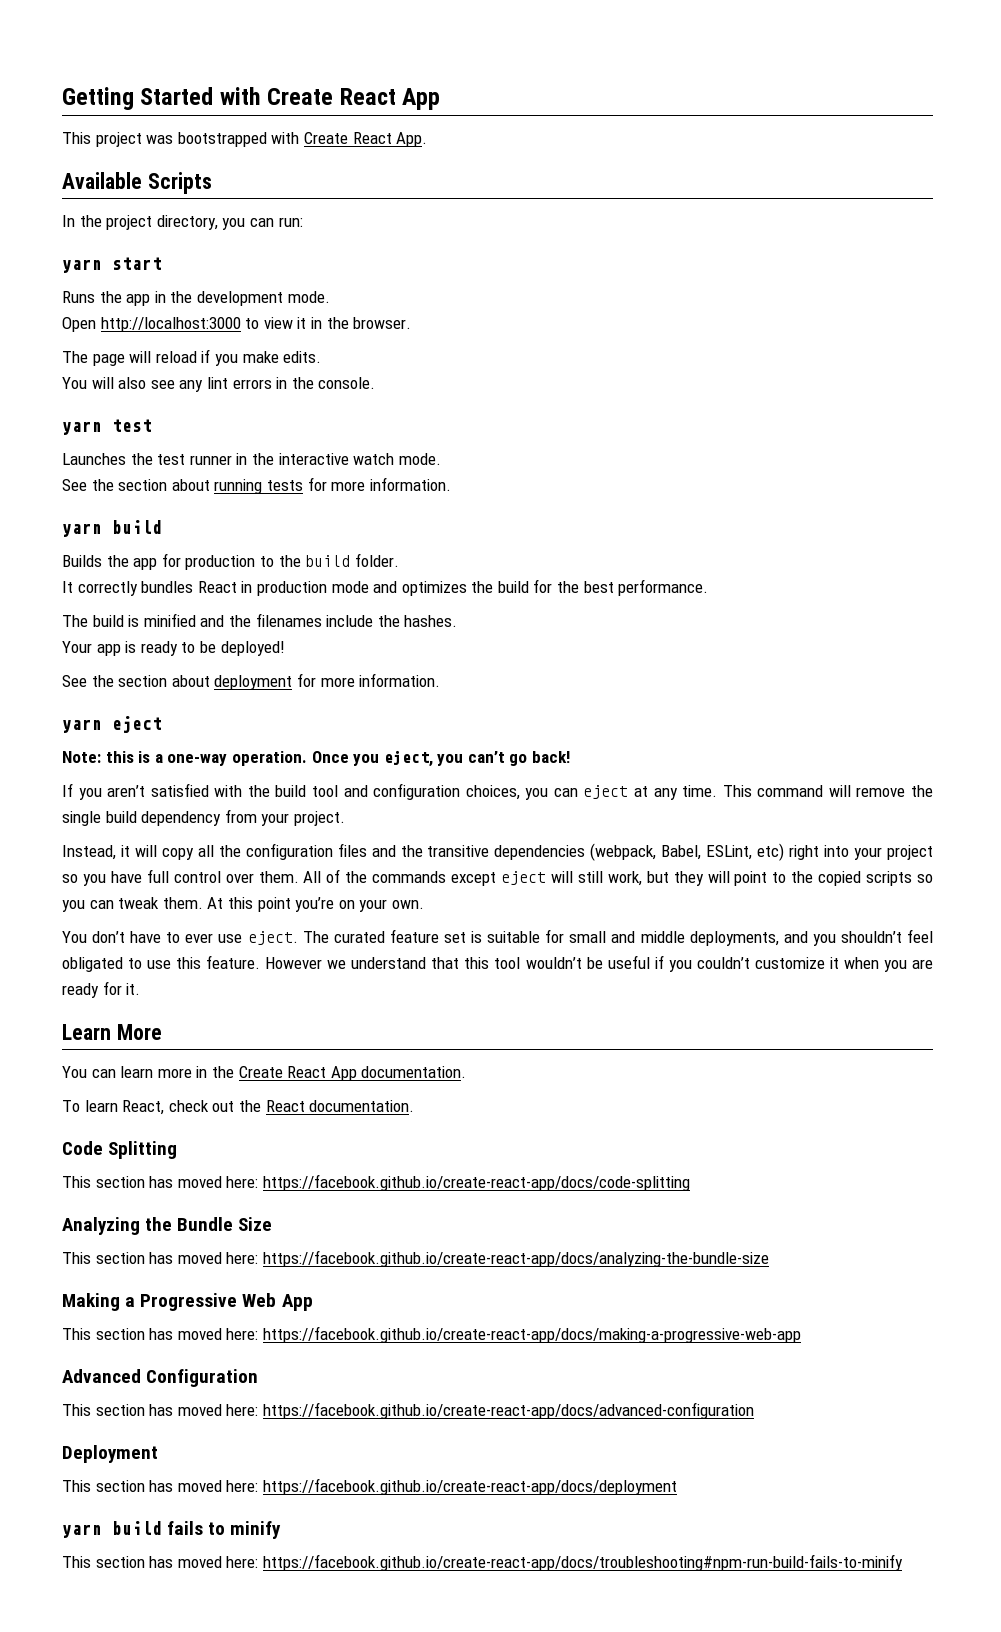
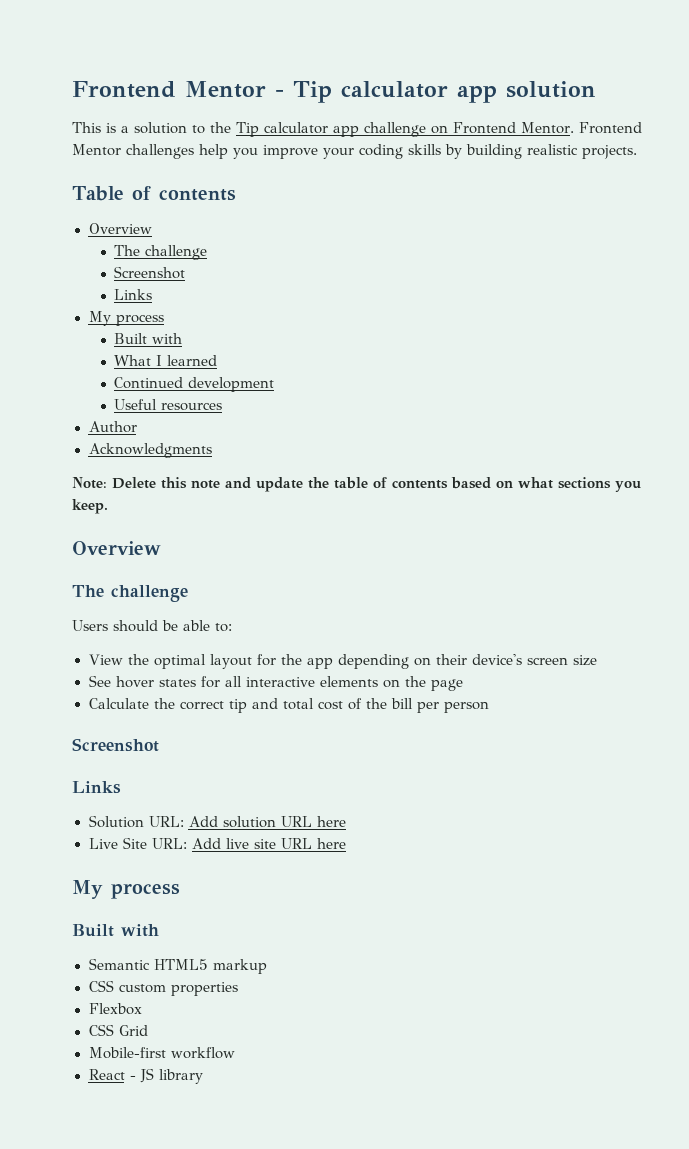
[62,87,441,110] [62,132,428,147] [62,172,212,194] [62,215,303,230] [62,257,162,273] [62,291,330,306] [62,317,412,332] [62,349,322,366] [62,377,376,392] [62,419,152,435] [62,453,441,465] [62,477,451,494] [62,520,162,537] [62,553,399,570] [62,579,709,596] [62,613,458,627] [62,641,285,656] [62,673,441,690] [62,716,162,733] [62,750,571,767] [62,783,933,800] [62,809,345,826] [62,843,933,861] [62,869,933,886] [62,897,424,912] [62,929,933,946] [62,955,933,972] [62,981,141,998] [62,1024,162,1040] [62,1066,467,1081] [62,1100,415,1115] [62,1141,178,1159] [62,1174,690,1191] [62,1217,273,1235] [62,1250,769,1267] [62,1293,313,1311] [62,1326,801,1343] [62,1369,259,1387] [62,1402,754,1419] [62,1445,158,1463] [62,1478,677,1495] [62,1521,282,1539] [62,1554,903,1571] Getting Started with Create React App // This project was bootstrapped with Create React App. // Available Scripts // In the project directory, you can run: // yarn start // Runs the app in the development mode. // Open http://localhost:3000 to view it in the browser. // The page will reload if you make edits. // You will also see any lint errors in the console. // yarn test // Launches the test runner in the interactive watch mode. // See the section about running tests for more information. // yarn build // Builds the app for production to the build folder. // It correctly bundles React in production mode and optimizes the build for the best performance. // The build is minified and the filenames include the hashes. // Your app is ready to be deployed! // See the section about deployment for more information. // yarn eject // Note: this is a one-way operation. Once you eject, you can’t go back! // If you aren’t satisfied with the build tool and configuration choices, you can eject at any time. This command will remove the single build dependency from your project. // Instead, it will copy all the configuration files and the transitive dependencies (webpack, Babel, ESLint, etc) right into your project so you have full control over them. All of the commands except eject will still work, but they will point to the copied scripts so you can tweak them. At this point you’re on your own. // You don’t have to ever use eject. The curated feature set is suitable for small and middle deployments, and you shouldn’t feel obligated to use this feature. However we understand that this tool wouldn’t be useful if you couldn’t customize it when you are ready for it. // Learn More // You can learn more in the Create React App documentation. // To learn React, check out the React documentation. // Code Splitting // This section has moved here: https://facebook.github.io/create-react-app/docs/code-splitting // Analyzing the Bundle Size // This section has moved here: https://facebook.github.io/create-react-app/docs/analyzing-the-bundle-size // Making a Progressive Web App // This section has moved here: https://facebook.github.io/create-react-app/docs/making-a-progressive-web-app // Advanced Configuration // This section has moved here: https://facebook.github.io/create-react-app/docs/advanced-configuration // Deployment // This section has moved here: https://facebook.github.io/create-react-app/docs/deployment // yarn build fails to minify // This section has moved here: https://facebook.github.io/create-react-app/docs/troubleshooting#npm-run-build-fails-to-minify -> [72,81,596,103] [72,122,642,137] [72,144,637,159] [72,186,236,201] [88,223,152,234] [114,245,208,260] [114,266,186,279] [114,289,153,300] [88,311,164,326] [114,333,183,344] [114,355,218,366] [114,377,275,392] [114,399,223,411] [88,421,137,433] [88,443,212,458] [72,477,641,492] [72,499,108,514] [72,541,161,555] [72,585,188,602] [72,620,232,632] [88,654,597,669] [88,675,463,691] [88,698,489,713] [72,738,159,752] [72,781,121,794] [88,815,346,828] [88,837,346,849] [72,880,180,899] [72,924,159,937] [88,958,267,974] [88,980,238,996] [88,1003,142,1015] [88,1024,148,1036] [88,1047,235,1059] [88,1068,203,1084] Frontend Mentor - Tip calculator app solution // This is a solution to the Tip calculator app challenge on Frontend Mentor. Frontend Mentor challenges help you improve your coding skills by building realistic projects. // Table of contents // Overview // The challenge // Screenshot // Links // My process // Built with // What I learned // Continued development // Useful resources // Author // Acknowledgments // Note: Delete this note and update the table of contents based on what sections you keep. // Overview // The challenge // Users should be able to: // View the optimal layout for the app depending on their device's screen size // See hover states for all interactive elements on the page // Calculate the correct tip and total cost of the bill per person // Screenshot // Links // Solution URL: Add solution URL here // Live Site URL: Add live site URL here // My process // Built with // Semantic HTML5 markup // CSS custom properties // Flexbox // CSS Grid // Mobile-first workflow // React - JS library

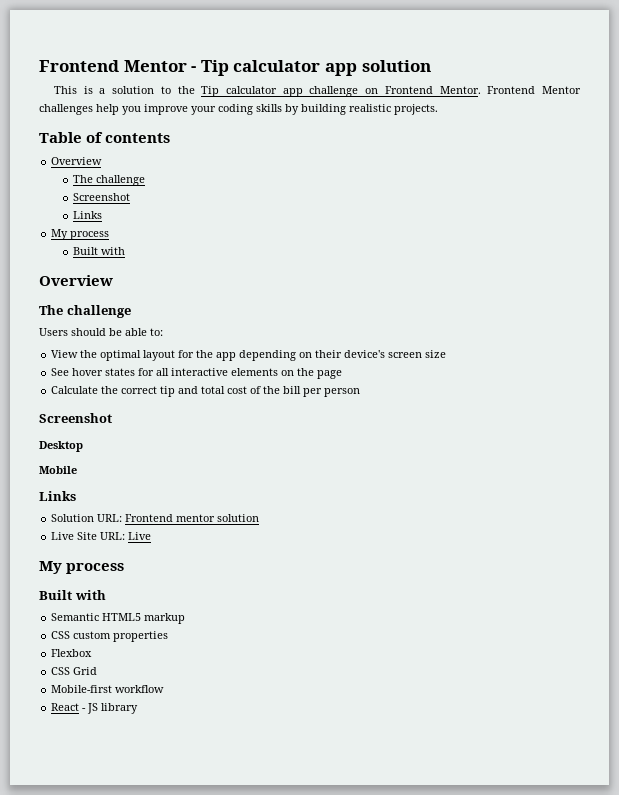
[114,355,218,366] [114,377,275,392] [114,399,223,411] [88,421,137,433] [88,443,212,458] [72,477,641,492] [72,499,108,514] // What I learned // Continued development // Useful resources // Author // Acknowledgments // Note: Delete this note and update the table of contents based on what sections you keep. -> (125, 251) none
(159, 745) none -> [39,441,83,452] [39,466,77,474] // Desktop // Mobile
[188,816,346,828] Add solution URL here -> [125,514,260,522] Frontend mentor solution
[191,838,346,849] Add live site URL here -> [128,532,152,540] Live

